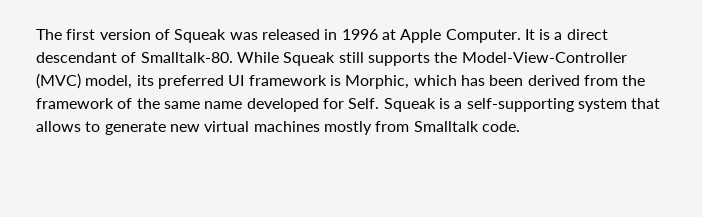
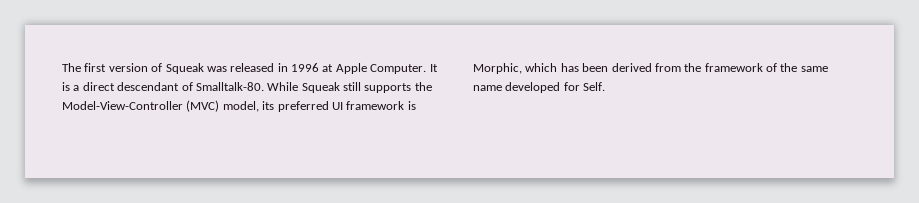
[383,98,661,112] [36,121,520,135] Squeak is a self-supporting system that allows to generate new virtual machines mostly from Smalltalk code. -> (606, 86) none

